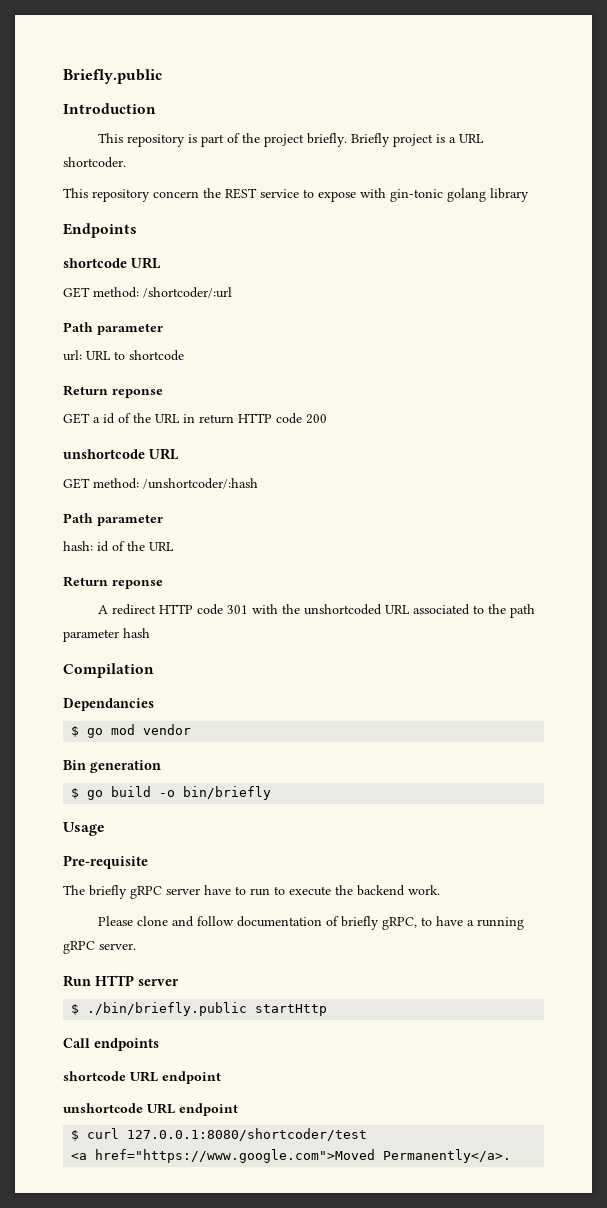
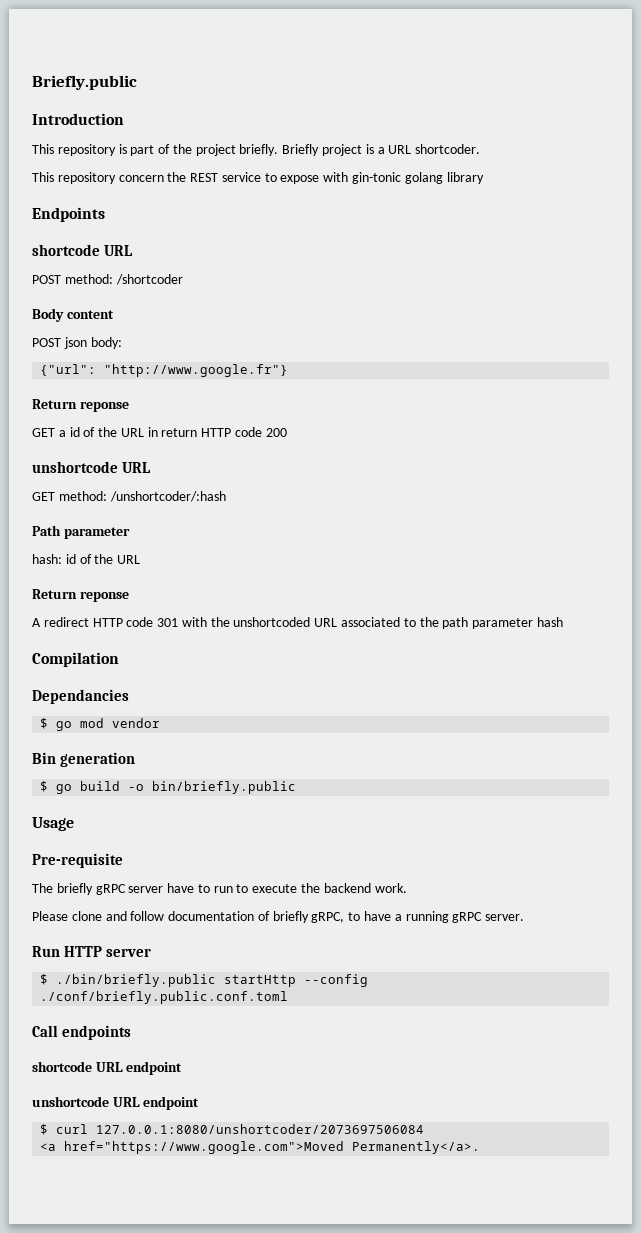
[63,287,232,298] [63,322,163,335] [63,350,184,361] GET method: /shortcoder/:url // Path parameter // url: URL to shortcode -> [32,274,183,285] [32,308,114,322] [32,337,122,349] [40,364,289,377] POST method: /shortcoder // Body content // POST json body: // {"url": "http://www.google.fr"}
[183,786,272,800] bin/briefly -> [152,781,297,794] bin/briefly.public
(328, 1010) none -> [304,974,369,987] [40,991,289,1004] --config ./conf/briefly.public.conf.toml
[127,1128,368,1141] 127.0.0.1:8080/shortcoder/test -> [96,1124,425,1134] 127.0.0.1:8080/unshortcoder/2073697506084

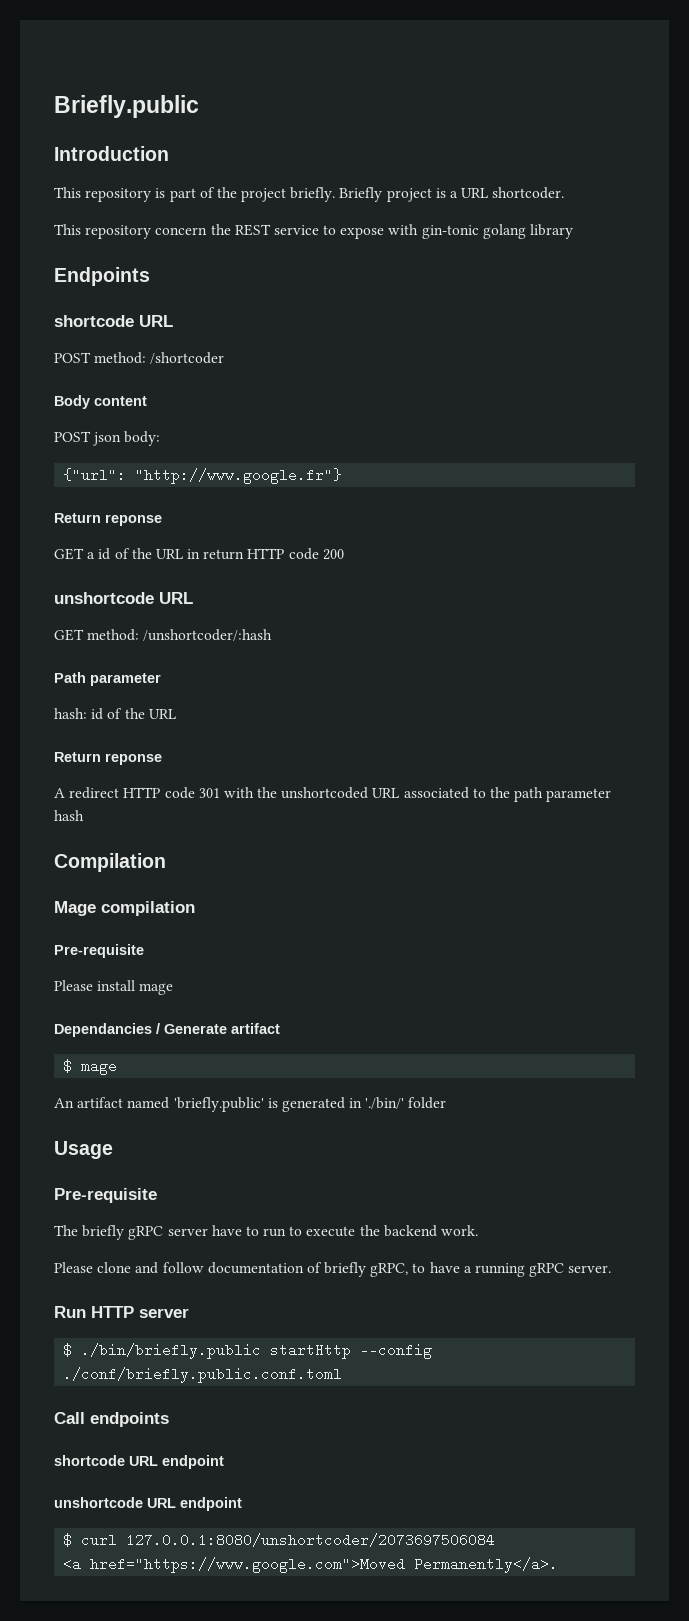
[32,689,129,704] [40,718,161,731] [32,752,135,767] [40,781,297,794] Dependancies // $ go mod vendor // Bin generation // $ go build -o bin/briefly.public -> [54,901,195,916] [54,944,144,958] [54,980,174,995] [54,1023,280,1037] [63,1059,118,1075] [54,1097,447,1112] Mage compilation // Pre-requisite // Please install mage // Dependancies / Generate artifact // $ mage // An artifact named 'briefly.public' is generated in './bin/' folder

